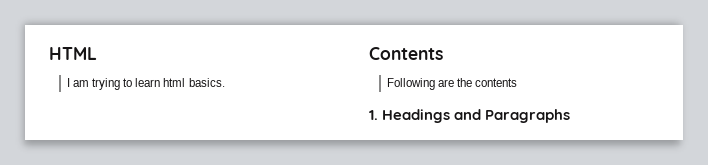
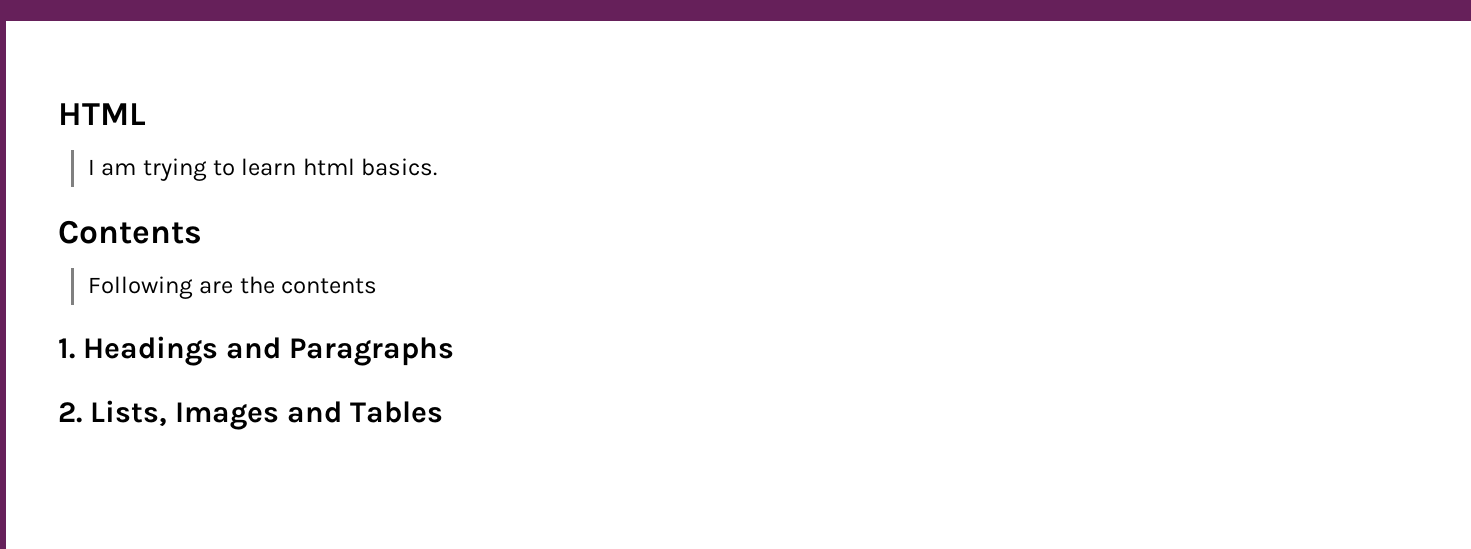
(571, 116) none -> [58,400,444,430] // 2. Lists, Images and Tables

